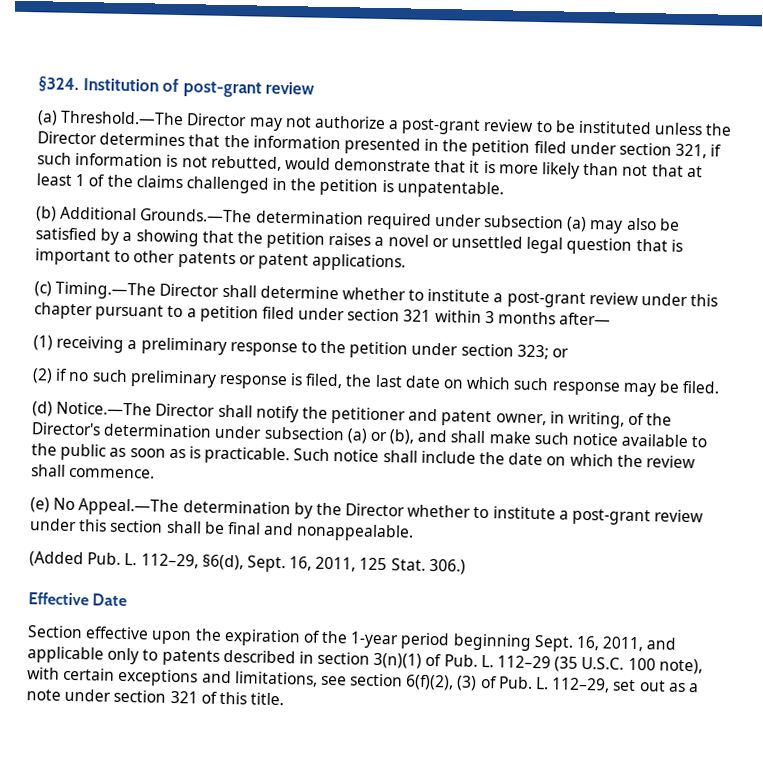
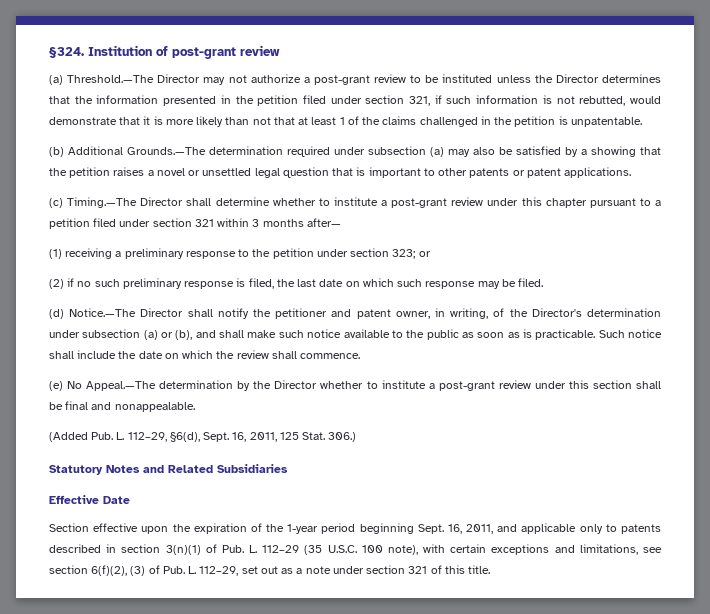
(466, 566) none -> [49,464,288,475] // Statutory Notes and Related Subsidiaries

